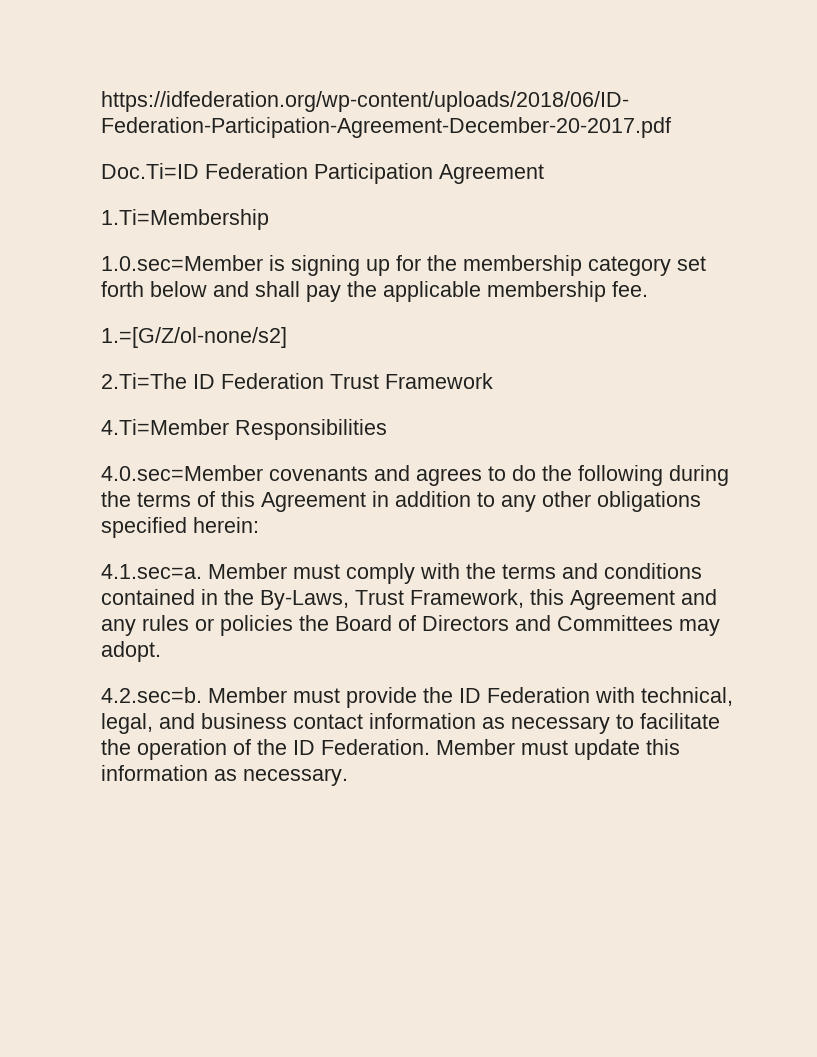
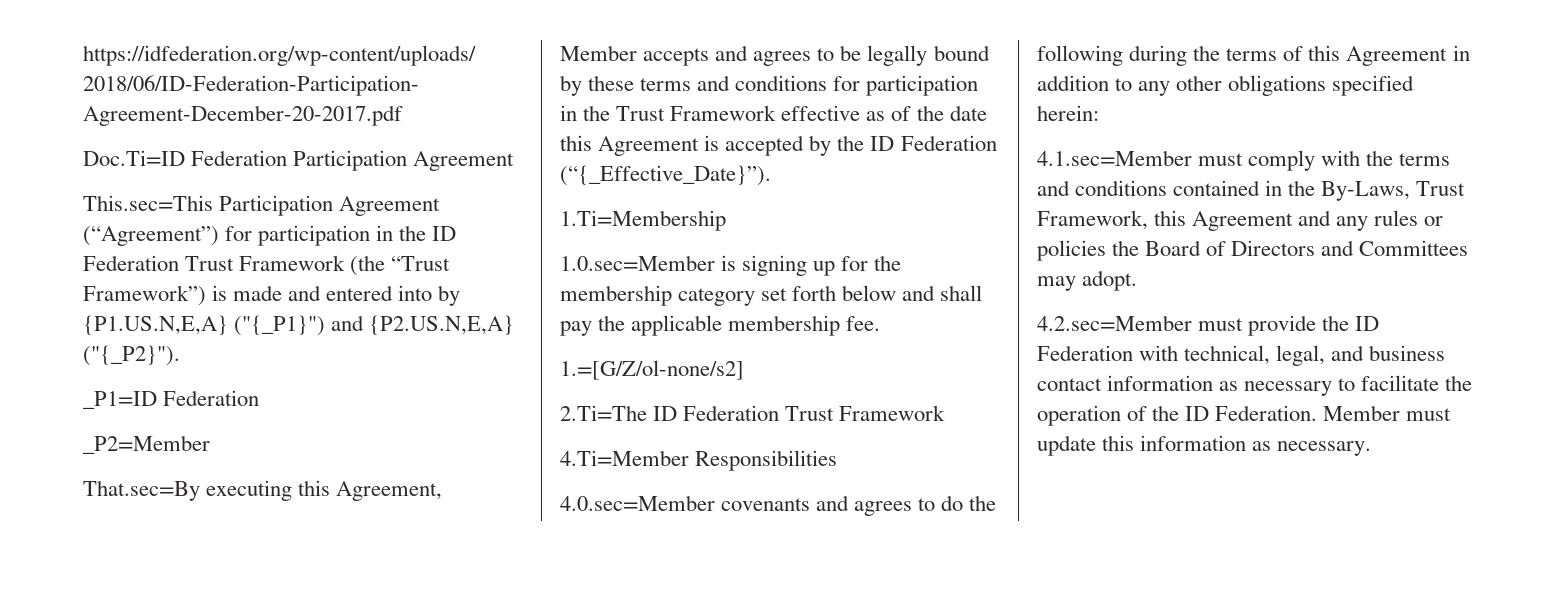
(544, 174) none -> [83,195,441,216] [83,225,457,246] [83,255,451,276] [83,285,461,306] [83,315,515,336] [83,345,180,366] [83,390,260,409] [83,435,210,454] [83,480,443,501] [560,45,990,66] [560,75,979,96] [560,105,987,121] [560,135,997,156] [560,165,771,186] // This.sec=This Participation Agreement (“Agreement”) for participation in the ID Federation Trust Framework (the “Trust Framework”) is made and entered into by {P1.US.N,E,A} ("{_P1}") and {P2.US.N,E,A} ("{_P2}"). // _P1=ID Federation // _P2=Member // That.sec=By executing this Agreement, Member accepts and agrees to be legally bound by these terms and conditions for participation in the Trust Framework effective as of the date this Agreement is accepted by the ID Federation (“{_Effective_Date}”).
[101,563,287,579] 4.1.sec=a. Member -> [1037,150,1192,166] 4.1.sec=Member
[101,687,287,703] 4.2.sec=b. Member -> [1037,315,1192,331] 4.2.sec=Member

